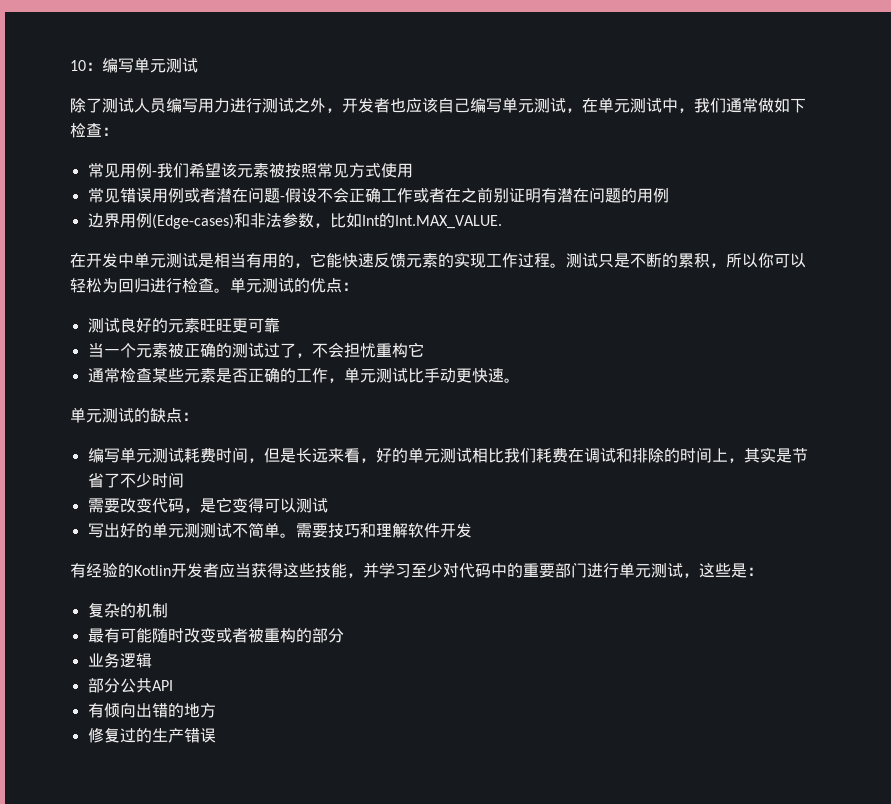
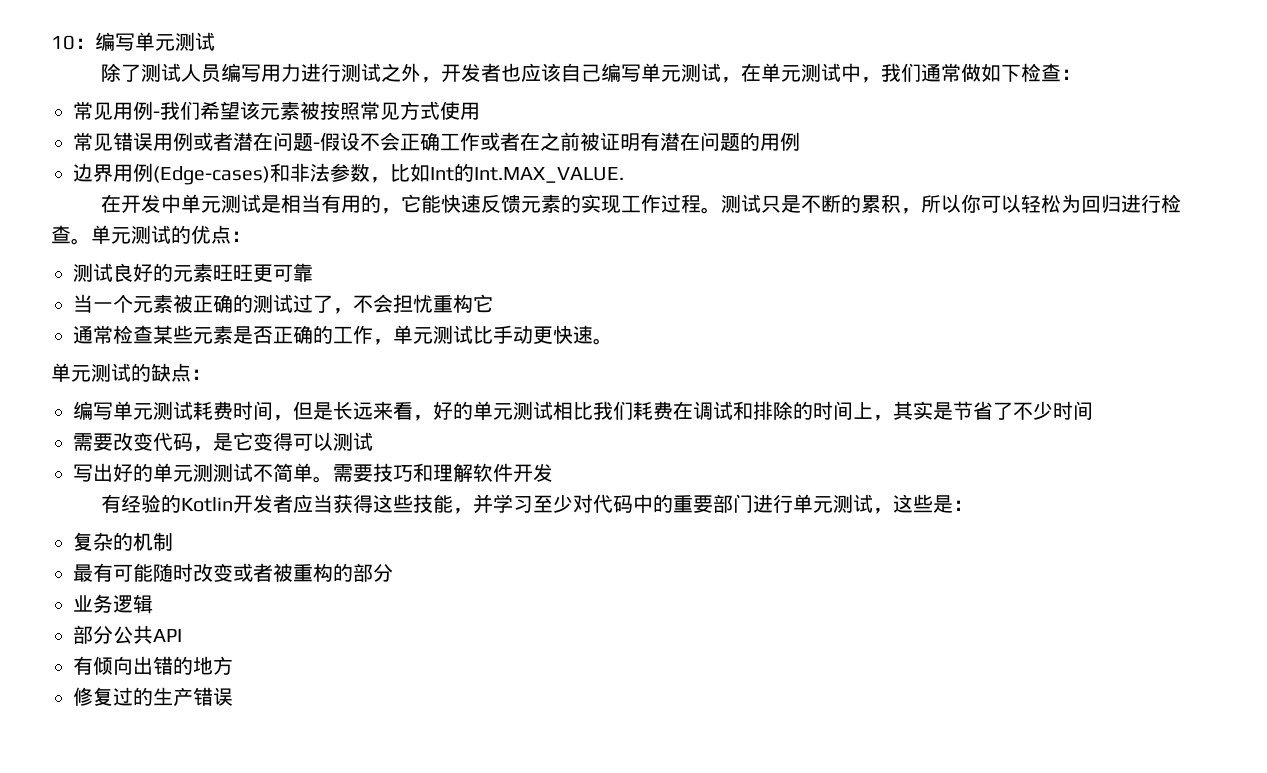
[492,188,509,203] 别 -> [580,132,600,151] 被

